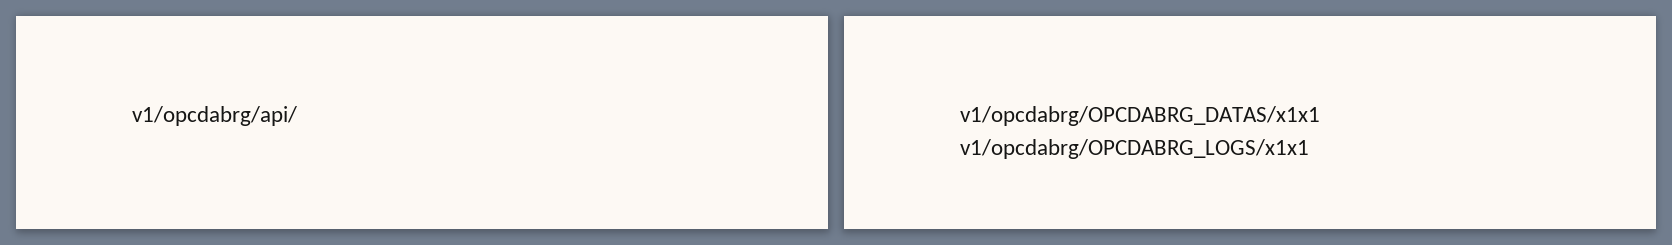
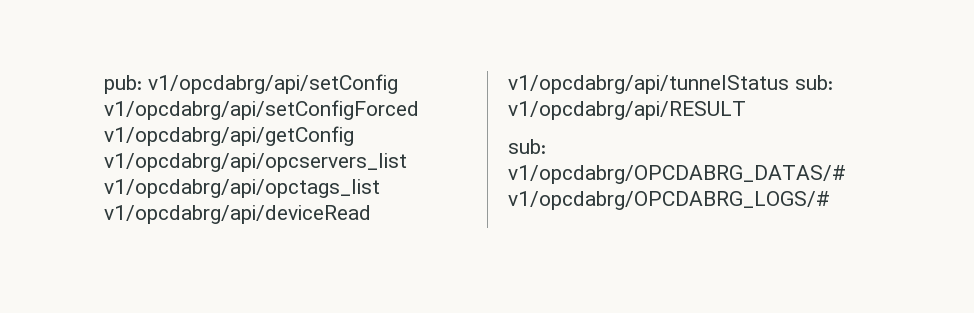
[132,106,297,126] [960,106,1320,126] [960,139,1309,159] v1/opcdabrg/api/ // v1/opcdabrg/OPCDABRG_DATAS/x1x1 v1/opcdabrg/OPCDABRG_LOGS/x1x1 -> [104,74,398,94] [104,100,419,120] [104,126,354,146] [104,153,407,172] [104,179,380,198] [104,205,371,224] [508,75,833,94] [508,101,746,120] [508,139,546,154] [508,165,846,184] [508,191,830,210] pub: v1/opcdabrg/api/setConfig v1/opcdabrg/api/setConfigForced v1/opcdabrg/api/getConfig v1/opcdabrg/api/opcservers_list v1/opcdabrg/api/opctags_list v1/opcdabrg/api/deviceRead v1/opcdabrg/api/tunnelStatus sub: v1/opcdabrg/api/RESULT // sub: v1/opcdabrg/OPCDABRG_DATAS/# v1/opcdabrg/OPCDABRG_LOGS/#

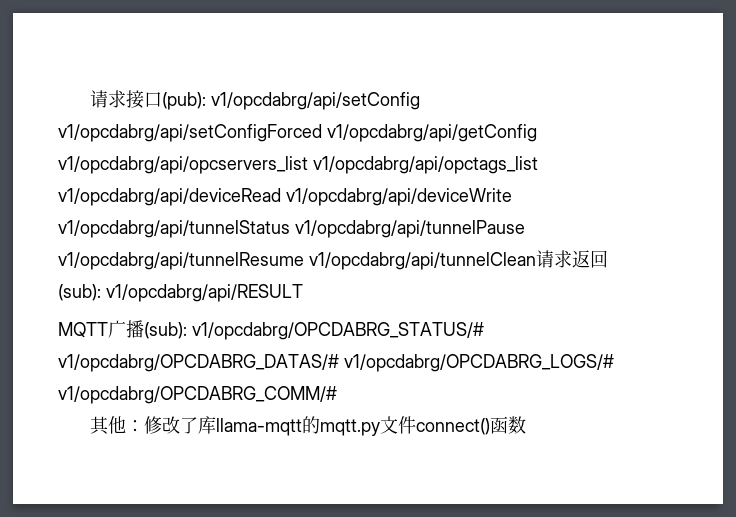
[104,75,142,94] pub: -> [90,90,207,110] 请求接口(pub):
[508,75,833,94] [508,101,746,120] [508,139,546,154] [508,165,846,184] [508,191,830,210] v1/opcdabrg/api/tunnelStatus sub: v1/opcdabrg/api/RESULT // sub: v1/opcdabrg/OPCDABRG_DATAS/# v1/opcdabrg/OPCDABRG_LOGS/# -> [286,188,512,206] [58,220,525,238] [58,250,608,270] [58,284,303,302] [58,320,484,340] [58,354,614,372] [58,386,337,404] [90,416,527,436] v1/opcdabrg/api/deviceWrite v1/opcdabrg/api/tunnelStatus v1/opcdabrg/api/tunnelPause v1/opcdabrg/api/tunnelResume v1/opcdabrg/api/tunnelClean请求返回(sub): v1/opcdabrg/api/RESULT // MQTT广播(sub): v1/opcdabrg/OPCDABRG_STATUS/# v1/opcdabrg/OPCDABRG_DATAS/# v1/opcdabrg/OPCDABRG_LOGS/# v1/opcdabrg/OPCDABRG_COMM/# // 其他：修改了库llama-mqtt的mqtt.py文件connect()函数

